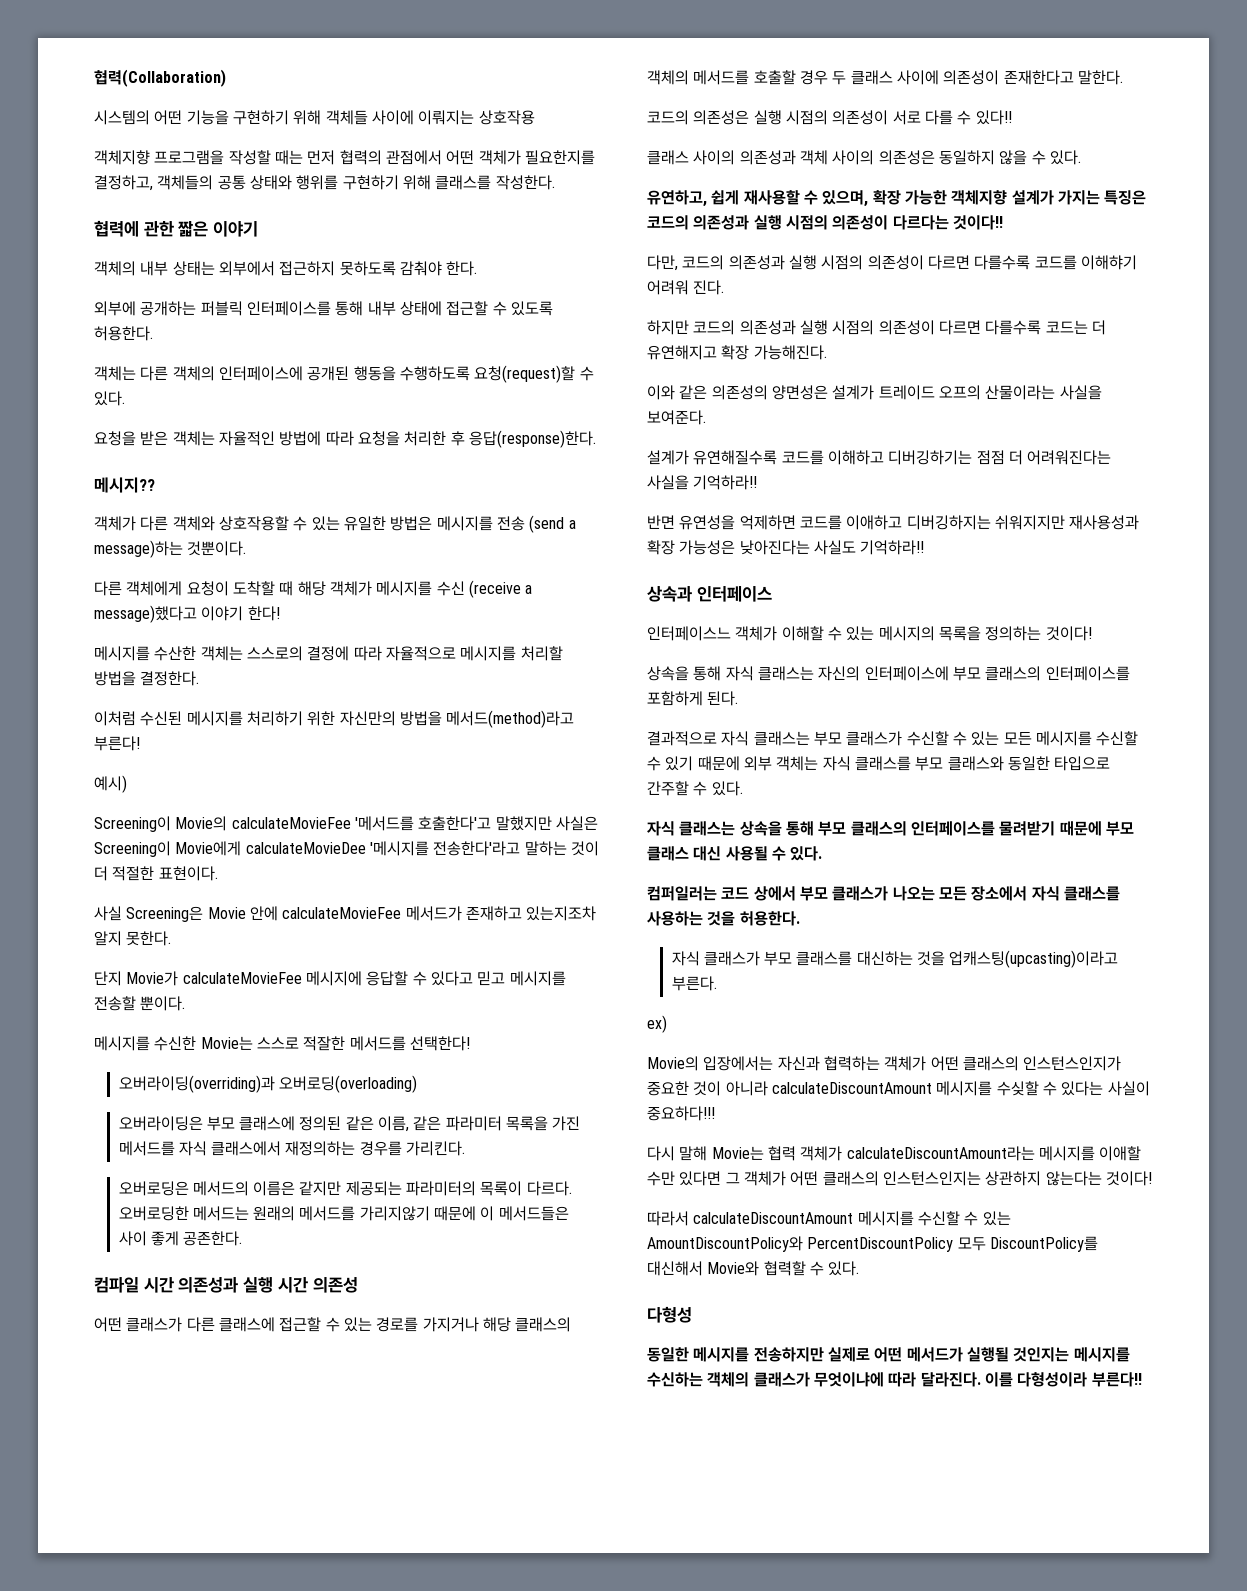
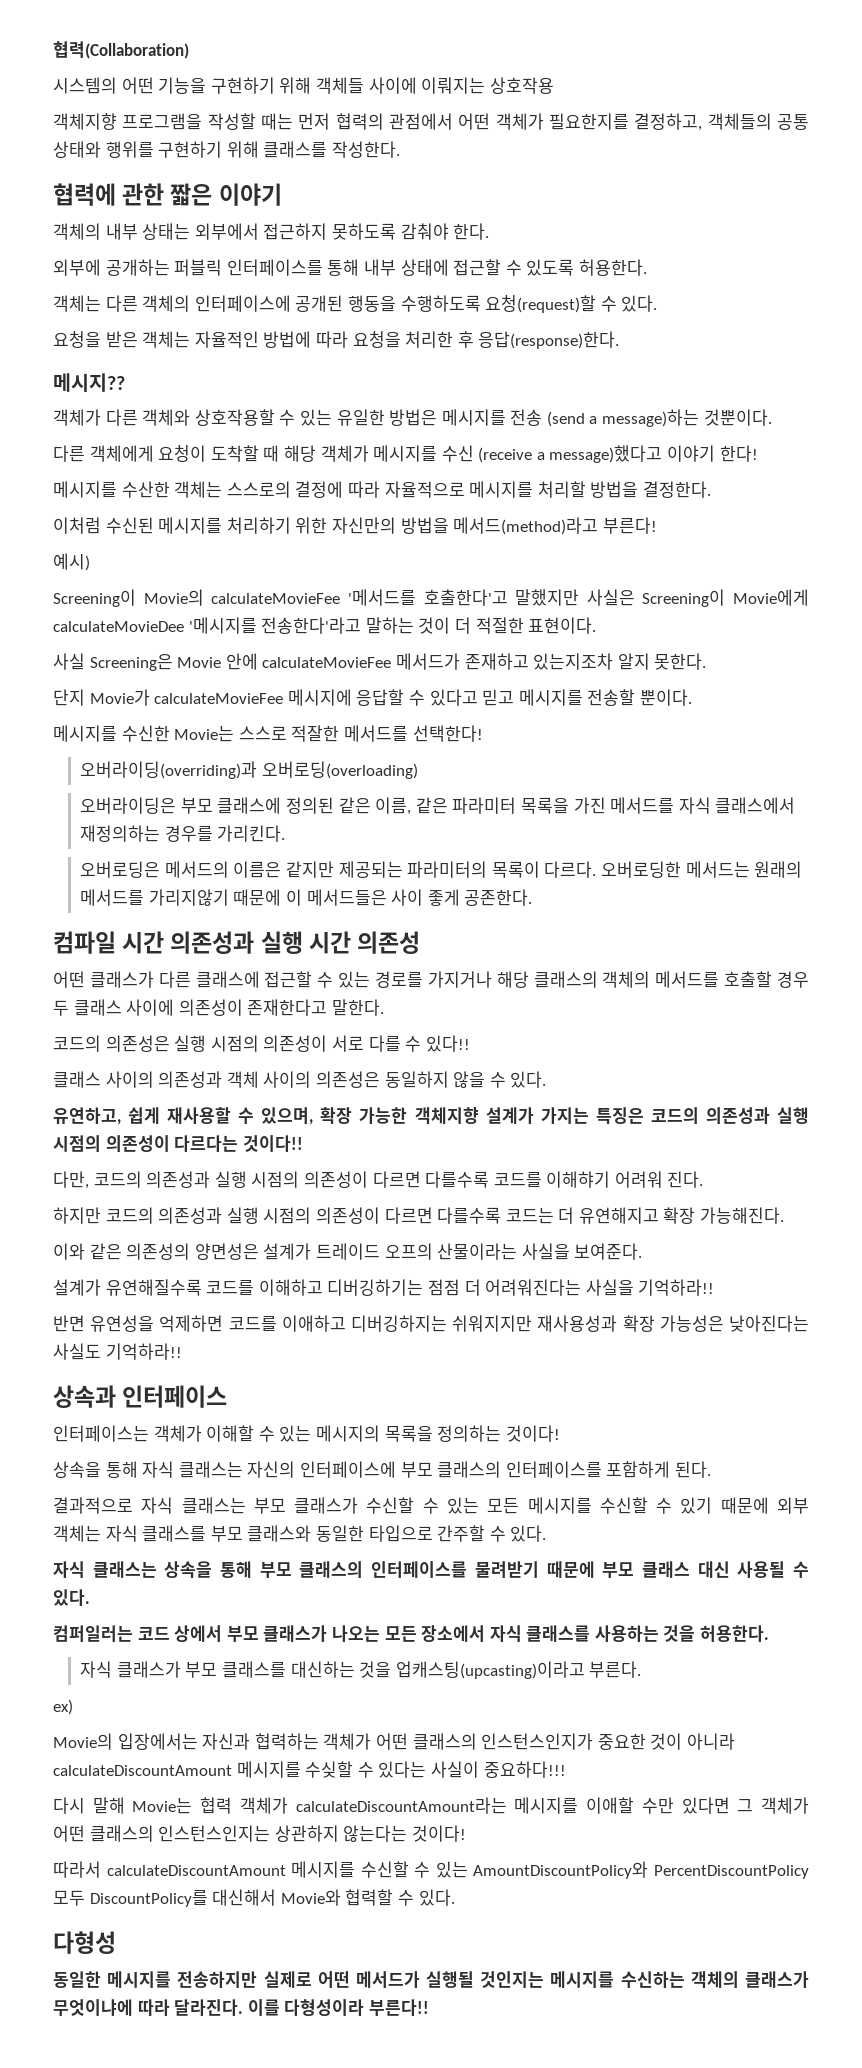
[647,626,731,641] 인터페이스느 -> [53,1425,149,1442] 인터페이스는

